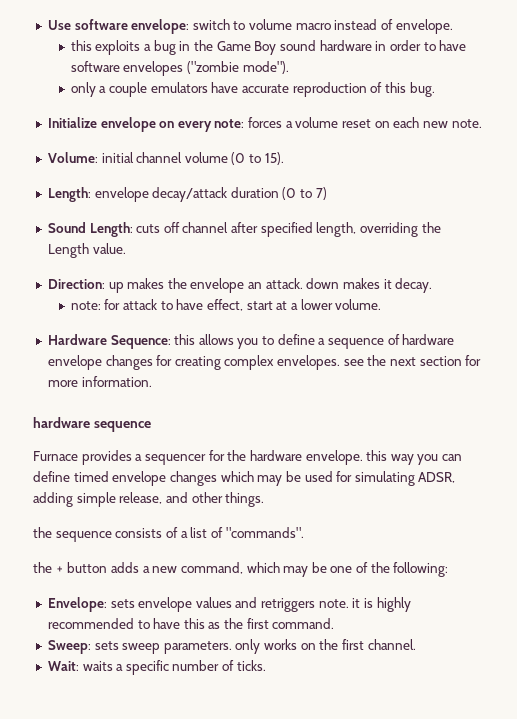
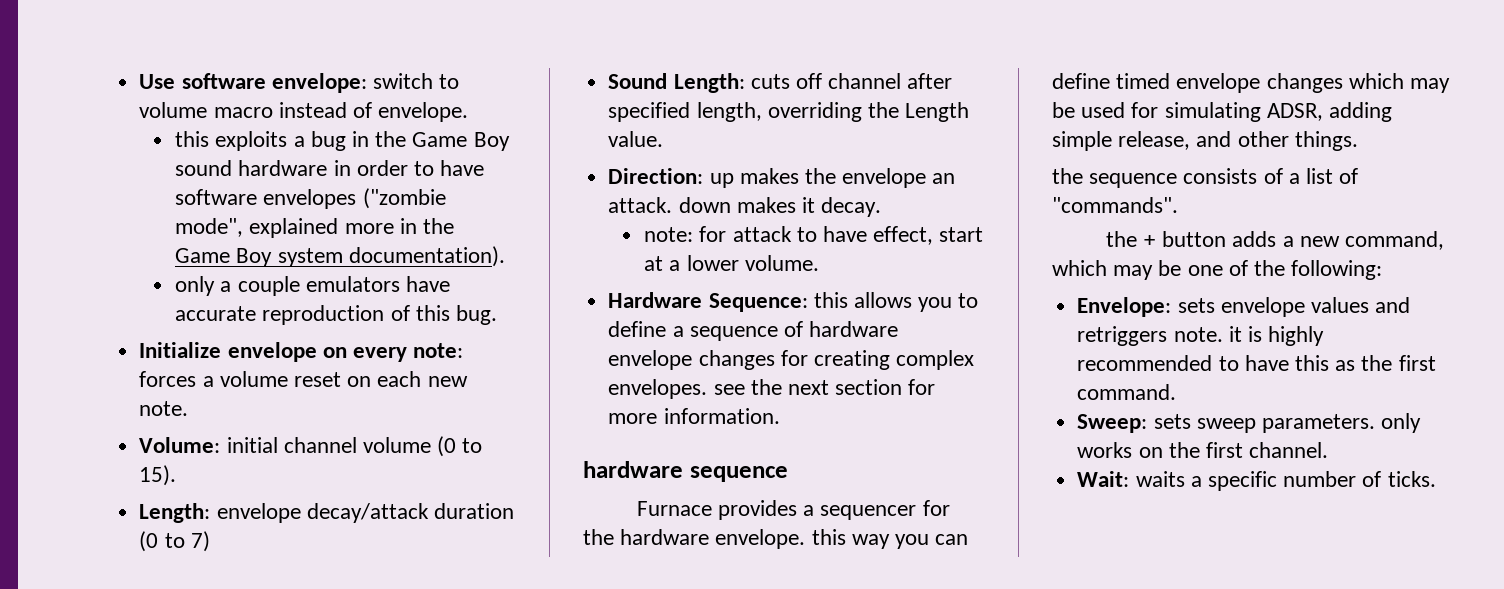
[242,61,289,74] mode"). -> [175,218,454,238] [175,246,505,267] mode", explained more in the Game Boy system documentation).

